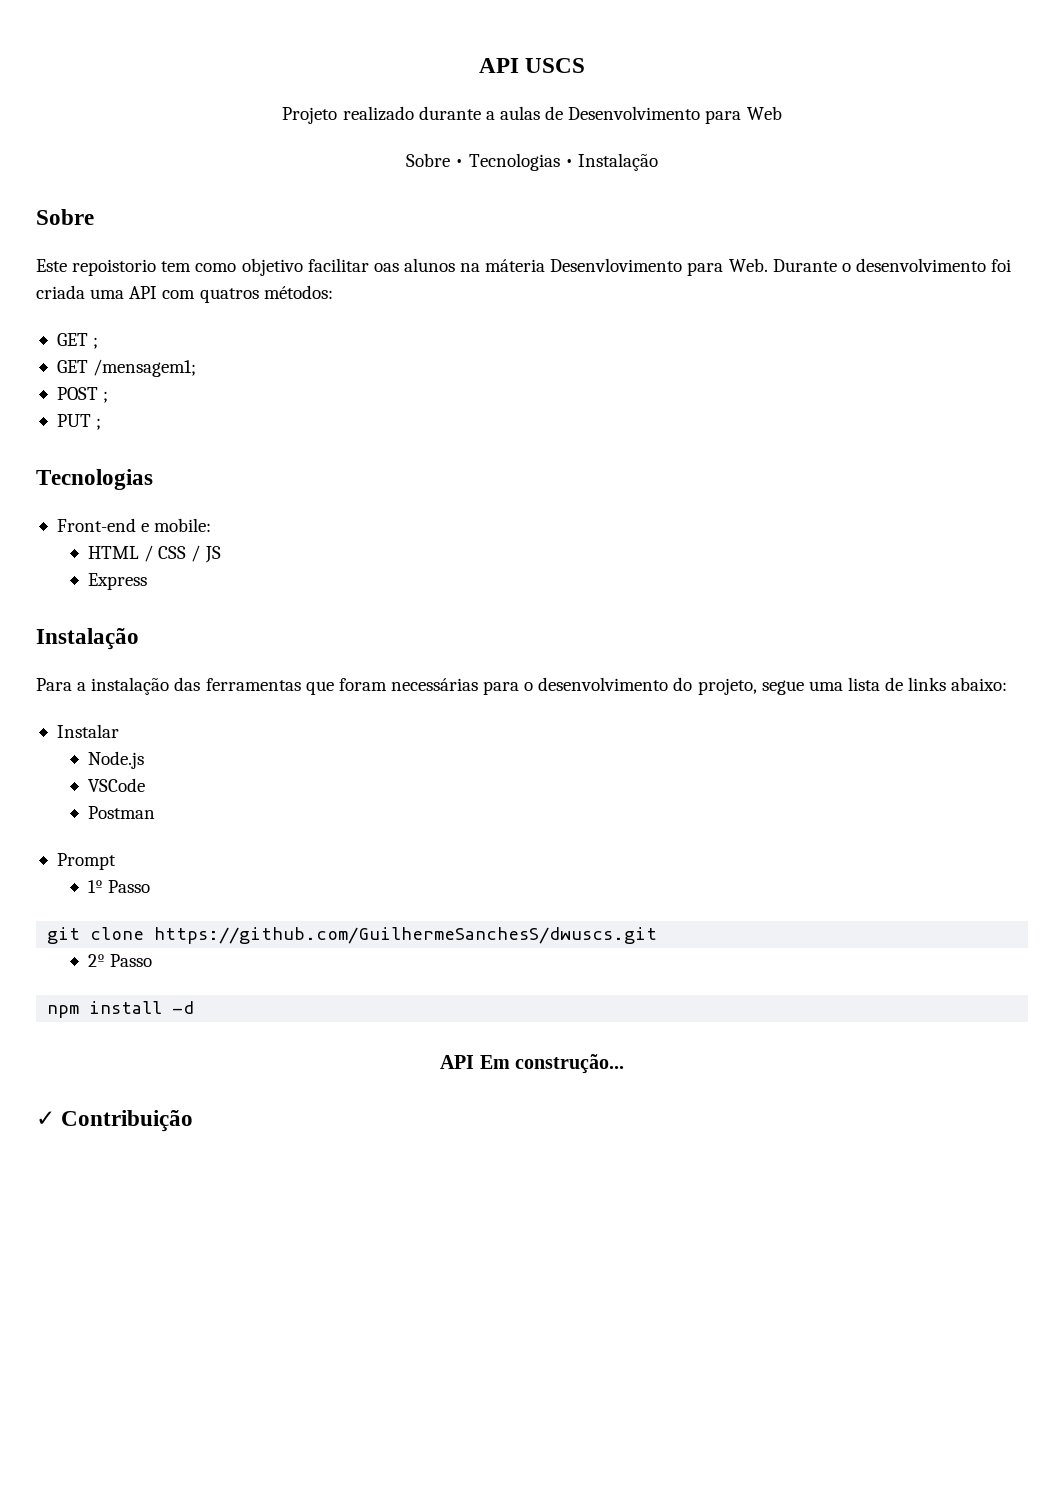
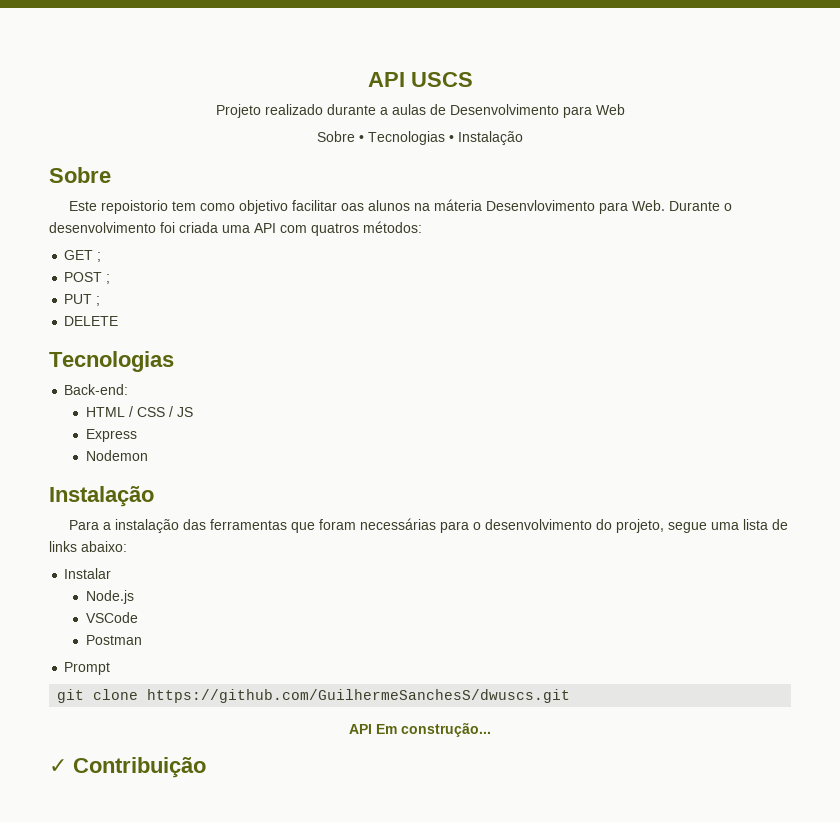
[56,359,197,377] // GET /mensagem1; -> (102, 257) none
(102, 424) none -> [64,316,119,326] // DELETE
[56,518,212,532] Front-end e mobile: -> [64,384,129,395] Back-end:
(147, 581) none -> [85,450,148,461] // Nodemon
[87,880,151,893] // 1º Passo -> (111, 668) none
[87,954,153,967] [47,1001,195,1018] // 2º Passo // npm install -d -> (571, 696) none

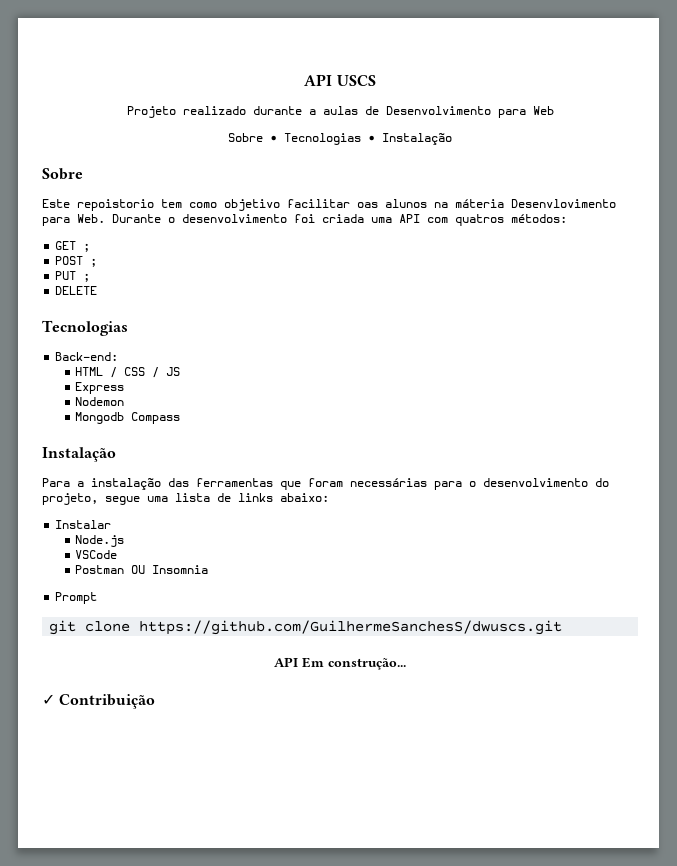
(148, 455) none -> [75,412,181,424] // Mongodb Compass
(142, 640) none -> [131,565,209,574] OU Insomnia

